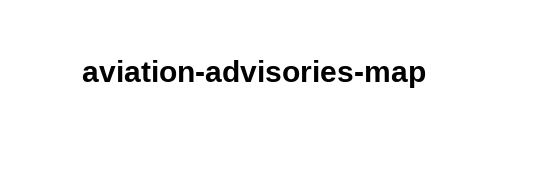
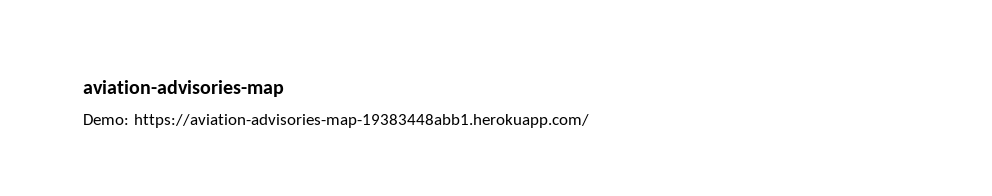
(426, 74) none -> [83,114,589,128] // Demo: https://aviation-advisories-map-19383448abb1.herokuapp.com/

